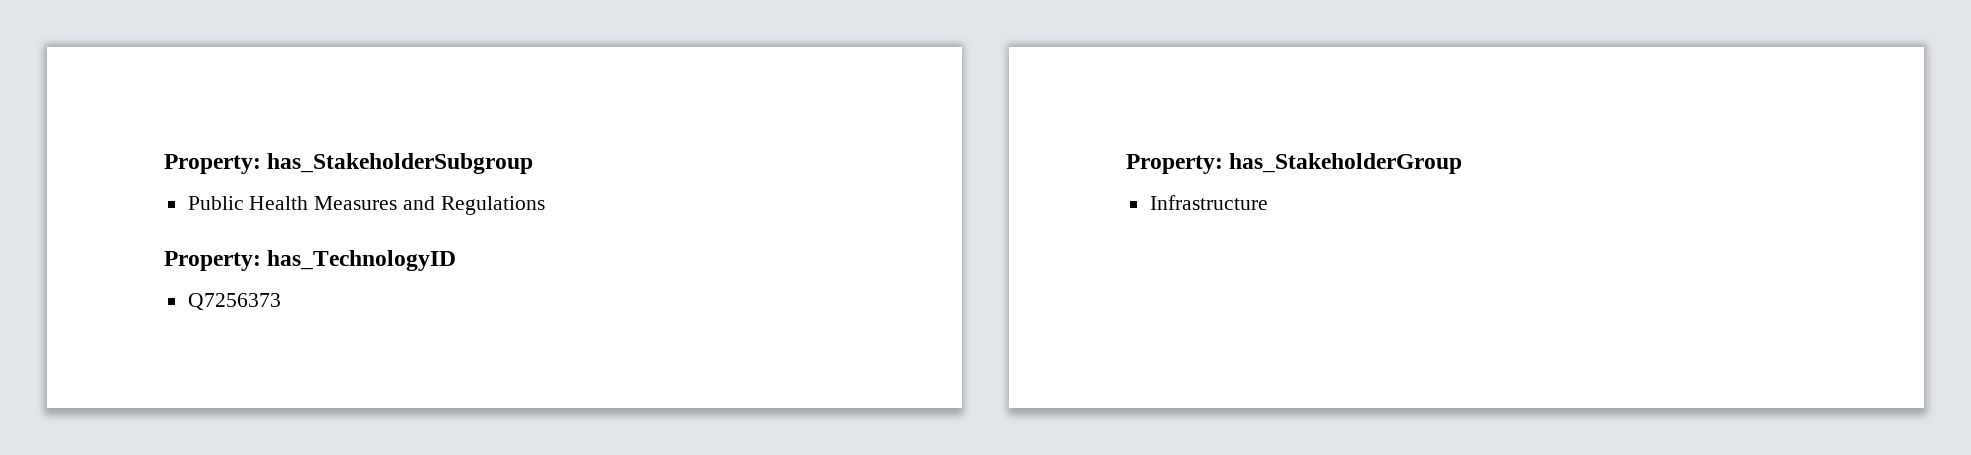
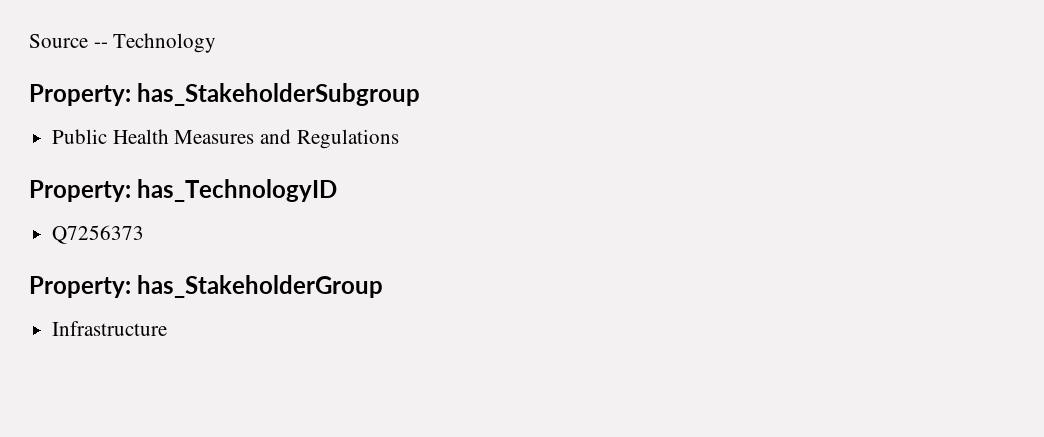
(164, 164) none -> [29,33,217,53] Source -- Technology //

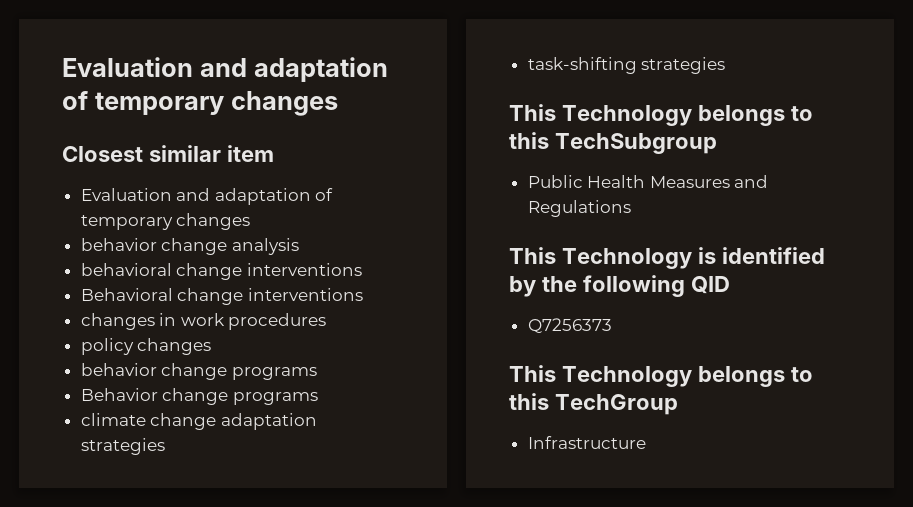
[29,33,217,53] [29,83,421,106] Source -- Technology // Property: has_StakeholderSubgroup -> [62,57,388,82] [62,91,338,116] [62,145,274,162] [80,188,334,205] [80,213,251,230] [80,238,299,255] [80,263,362,280] [80,288,363,305] [80,313,327,330] [80,338,212,355] [80,363,317,380] [80,388,318,405] [80,413,317,430] [80,438,165,455] [527,57,726,74] [509,104,813,126] [509,132,717,154] Evaluation and adaptation of temporary changes // Closest similar item // Evaluation and adaptation of temporary changes // behavior change analysis // behavioral change interventions // Behavioral change interventions // changes in work procedures // policy changes // behavior change programs // Behavior change programs // climate change adaptation strategies // task-shifting strategies // This Technology belongs to this TechSubgroup
[29,179,338,202] [52,225,145,244] [29,275,384,298] Property: has_TechnologyID // Q7256373 // Property: has_StakeholderGroup -> [509,247,825,269] [509,275,730,297] [527,318,612,334] [509,365,813,387] [509,393,678,415] This Technology is identified by the following QID // Q7256373 // This Technology belongs to this TechGroup

